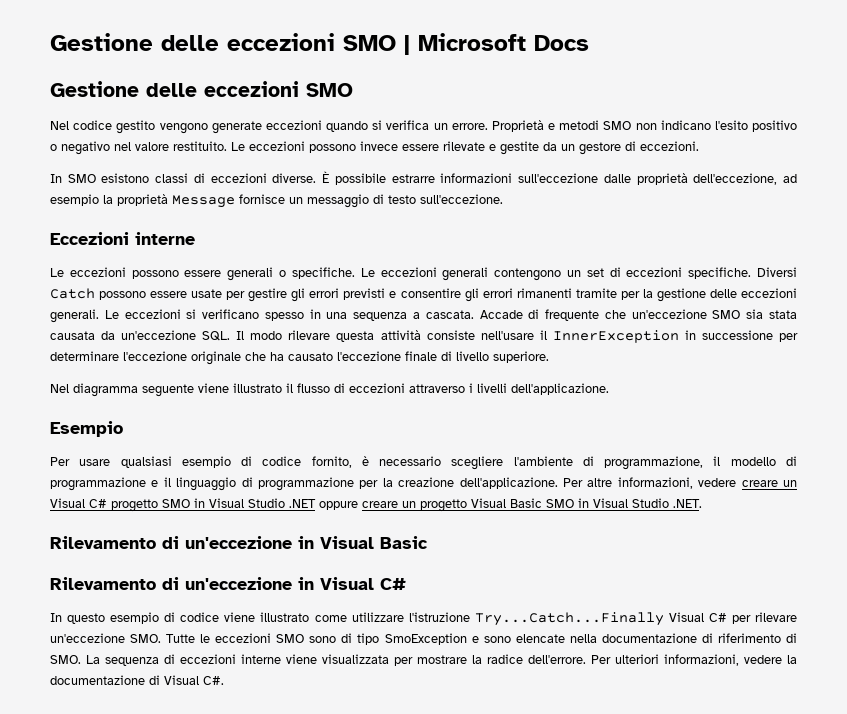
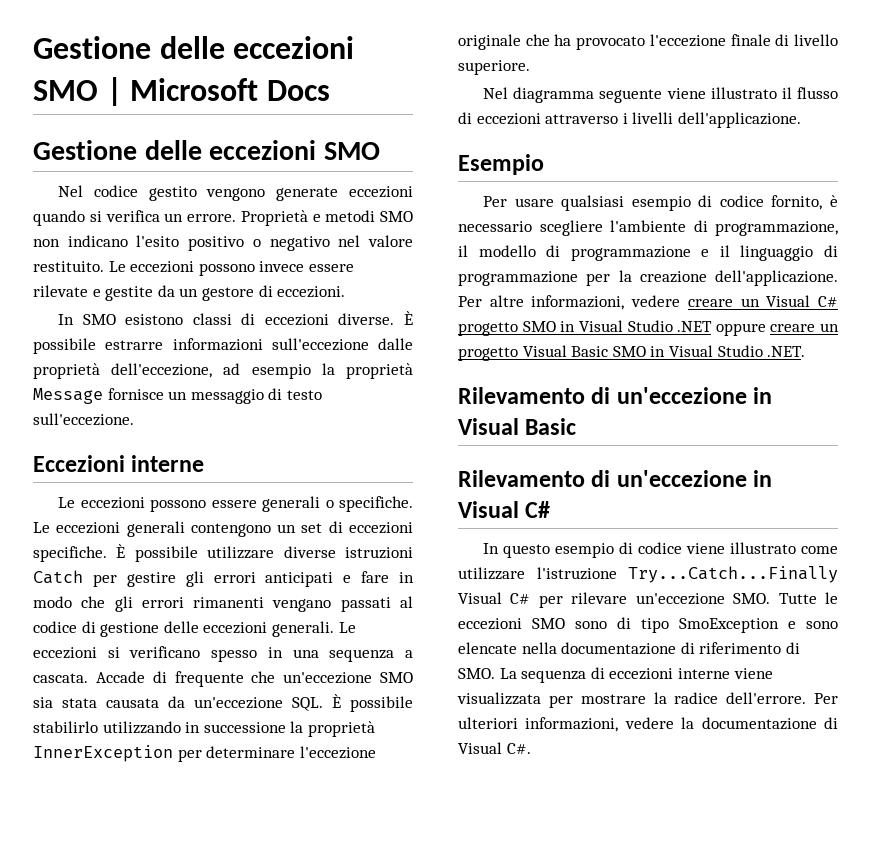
[757,267,797,277] [50,288,653,302] Diversi Catch possono essere usate per gestire gli errori previsti e consentire gli errori rimanenti tramite per la -> [116,544,413,562] [33,570,414,587] [33,596,413,612] [33,621,96,633] È possibile utilizzare diverse istruzioni Catch per gestire gli errori anticipati e fare in modo che gli errori rimanenti vengano passati al codice di
[236,330,773,343] Il modo rilevare questa attività consiste nell'usare il InnerException in successione -> [332,694,413,712] [33,721,375,737] [33,745,173,762] È possibile stabilirlo utilizzando in successione la proprietà InnerException
[288,352,333,361] causato -> [576,36,646,50] provocato

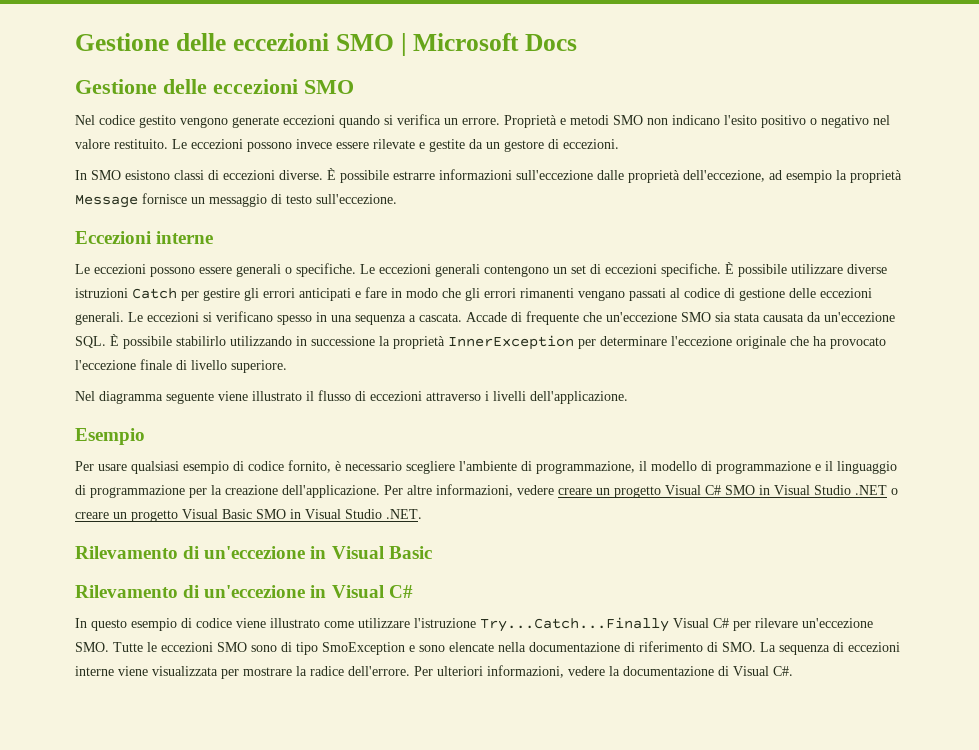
[766,295,838,307] [458,322,518,336] Visual C# progetto -> [614,485,721,498] progetto Visual C#
[715,323,766,336] oppure -> [891,488,898,495] o

